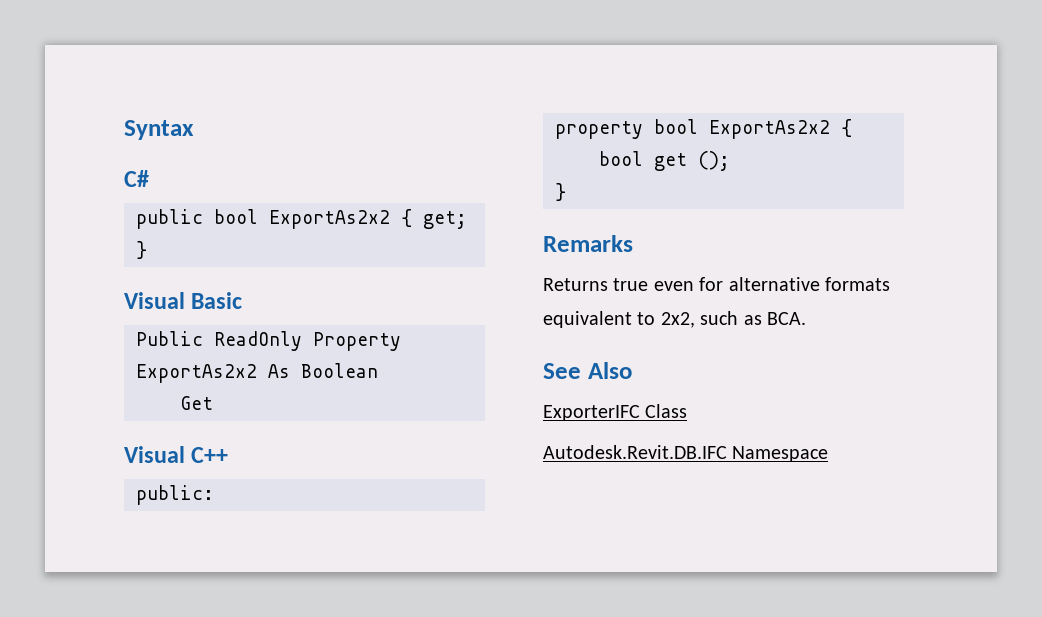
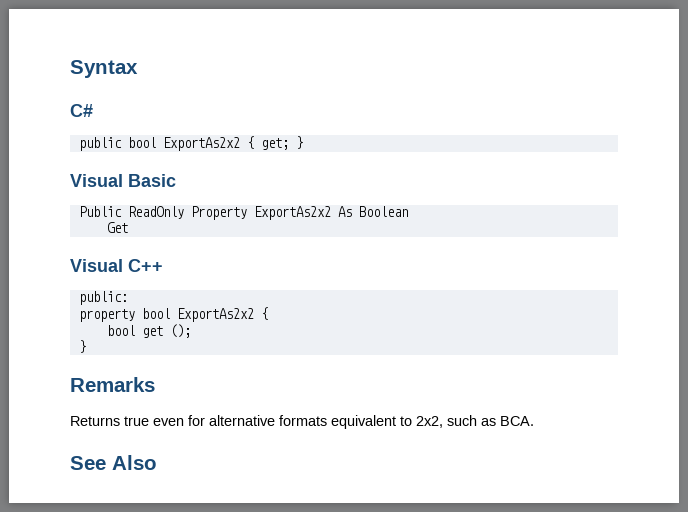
[543,404,688,421] [543,445,829,462] // ExporterIFC Class // Autodesk.Revit.DB.IFC Namespace -> (157, 462) none

